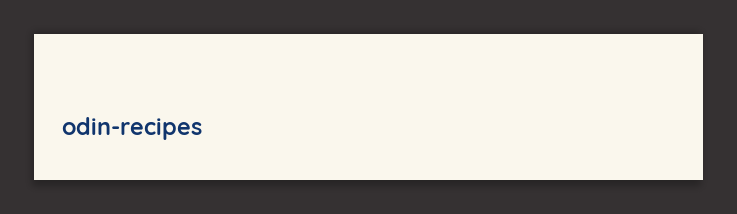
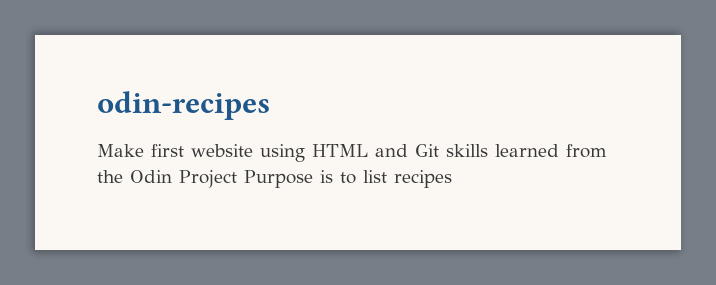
(202, 128) none -> [97,144,607,162] [97,170,452,188] // Make first website using HTML and Git skills learned from the Odin Project Purpose is to list recipes

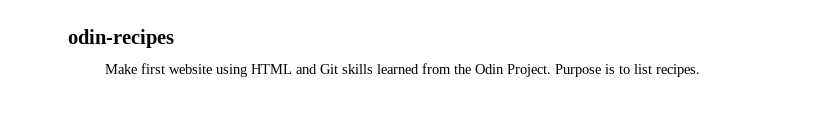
[179,170,237,188] Project -> [507,64,552,77] Project.
[394,170,452,188] recipes -> [656,64,701,77] recipes.

